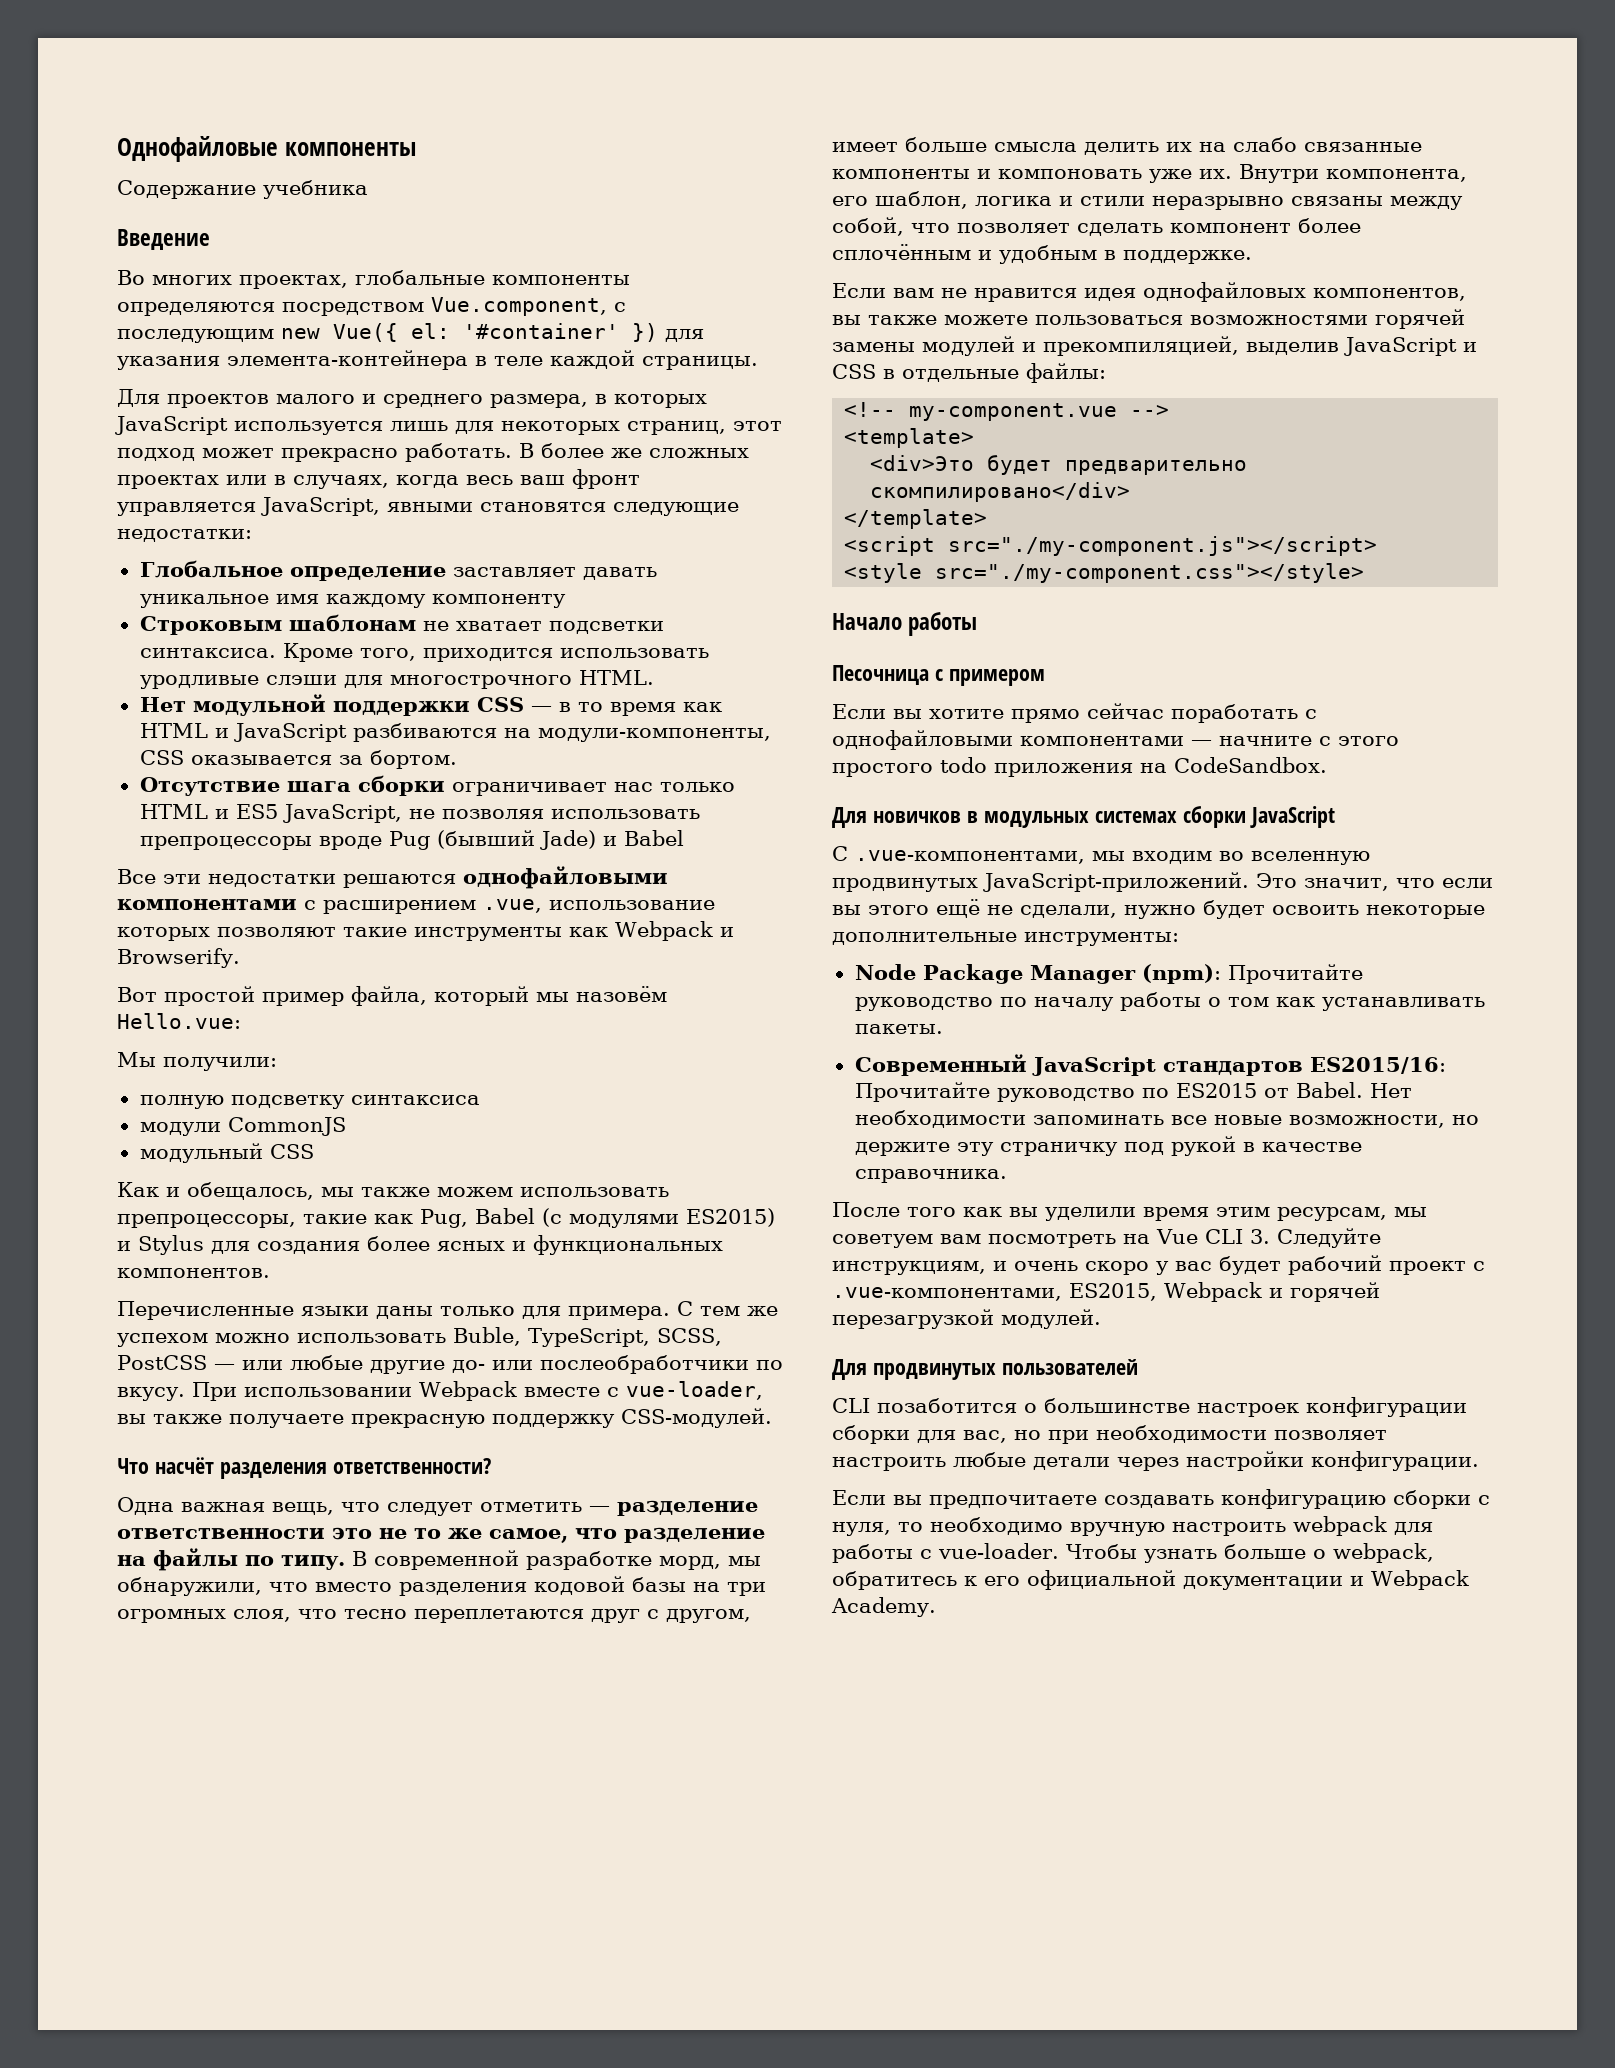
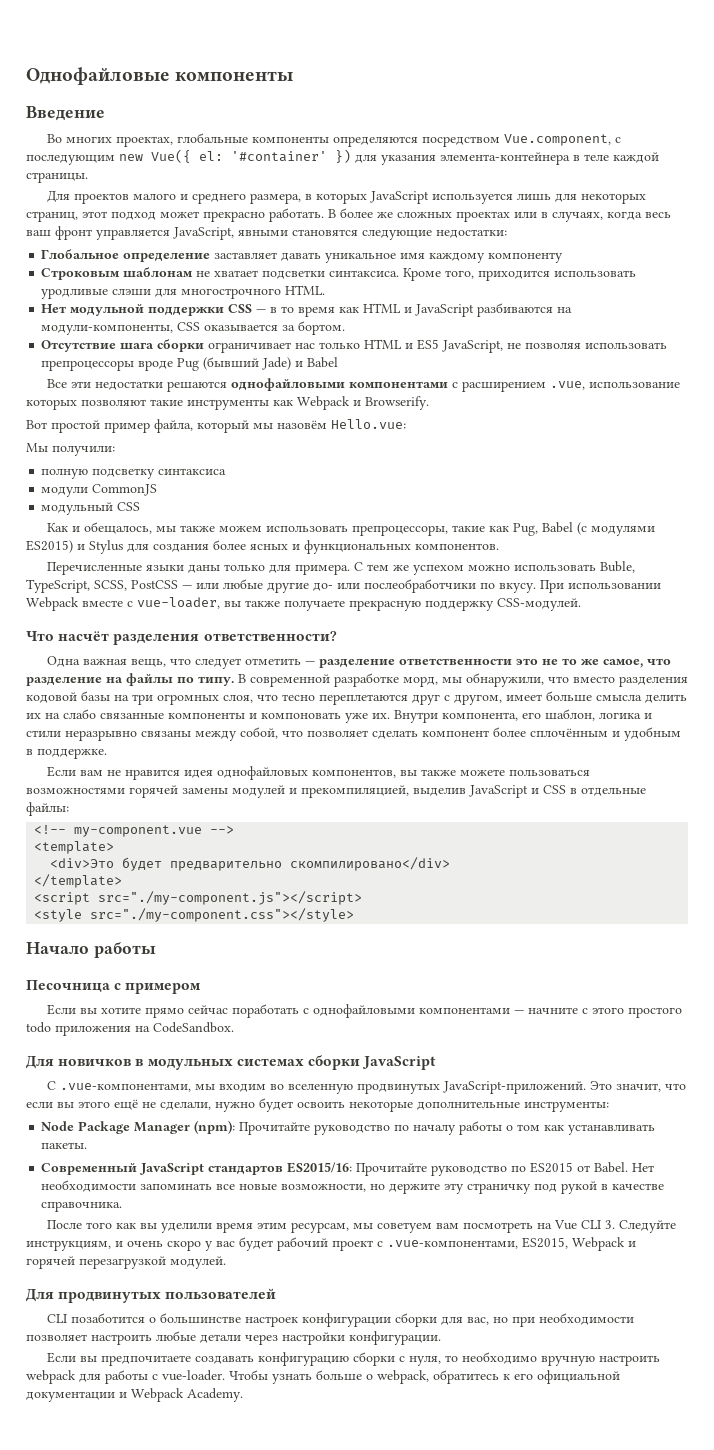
[117,180,368,199] // Содержание учебника -> (295, 76) none

